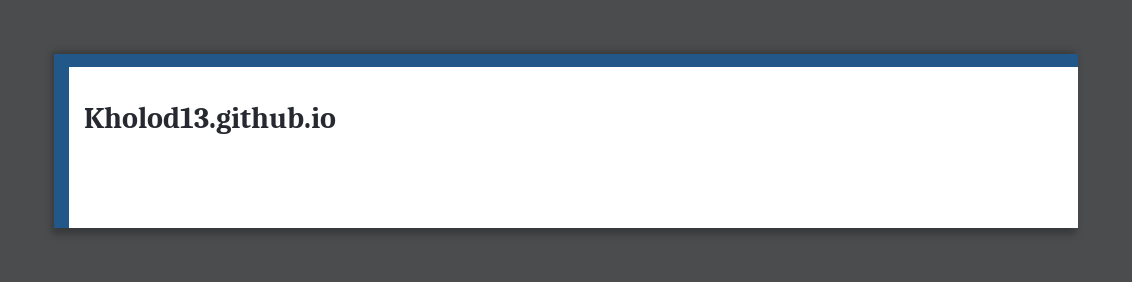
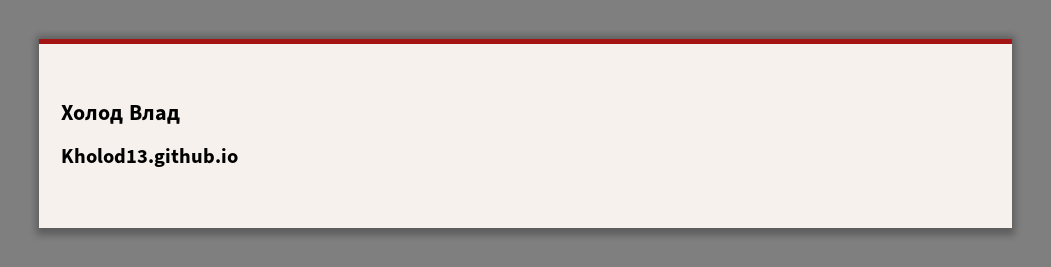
(84, 120) none -> [61,105,180,124] Холод Влад //

